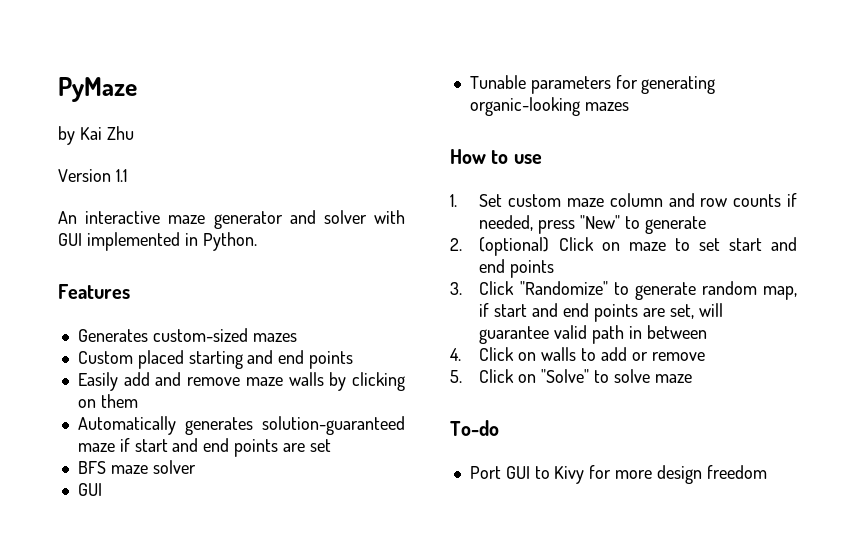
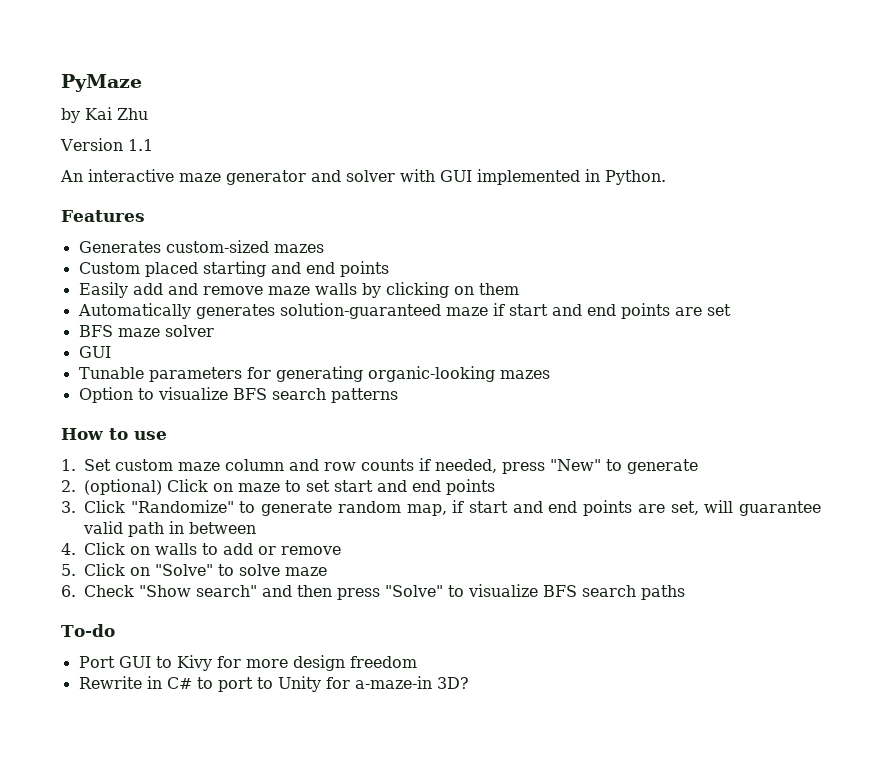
(629, 106) none -> [78,387,398,403] // Option to visualize BFS search patterns
(692, 378) none -> [61,584,685,600] // 6. Check "Show search" and then press "Solve" to visualize BFS search paths
(767, 472) none -> [78,676,469,692] // Rewrite in C# to port to Unity for a-maze-in 3D?

